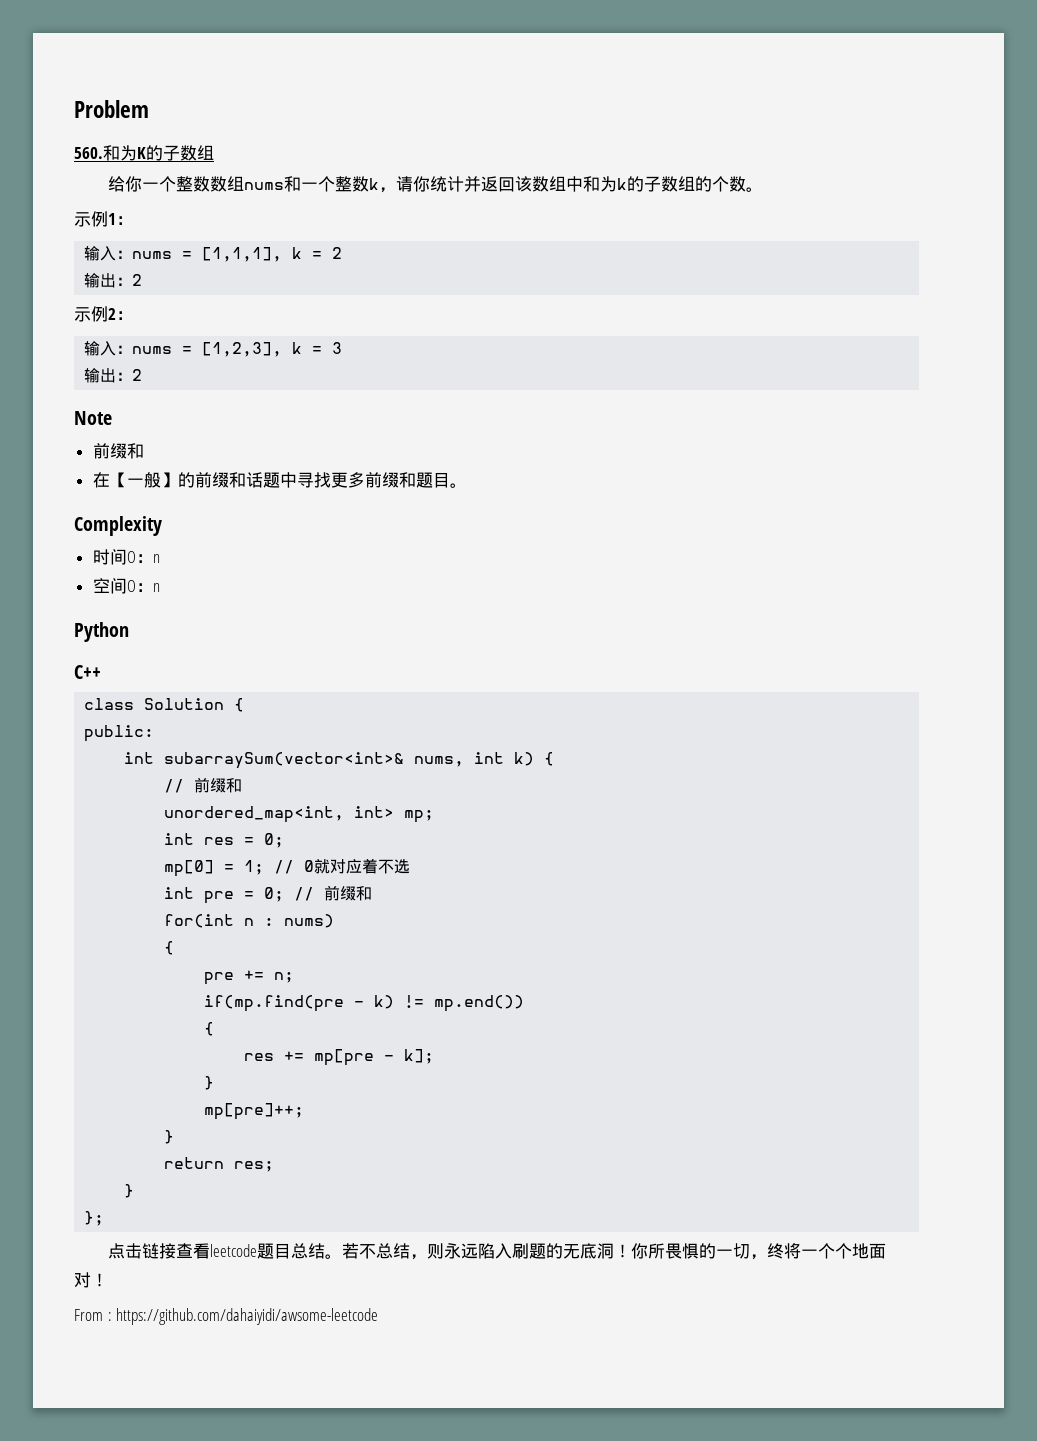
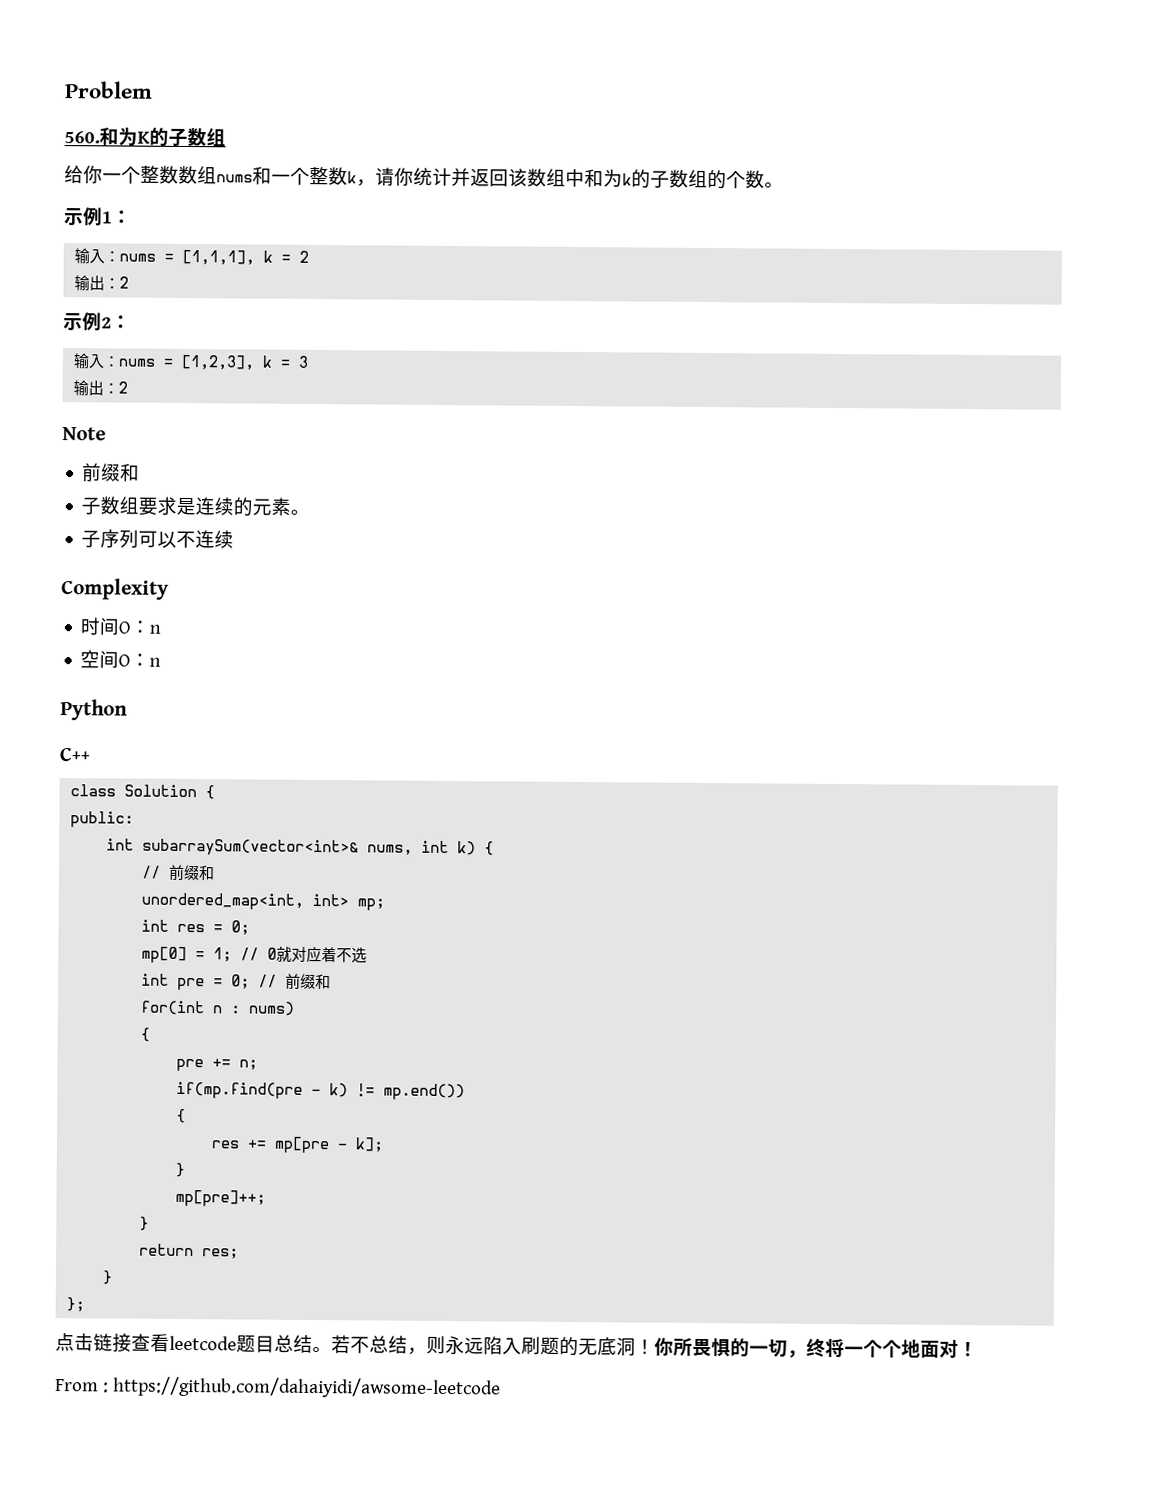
[92,472,467,488] 在【一般】的前缀和话题中寻找更多前缀和题目。 -> [81,496,311,517] [81,529,235,549] 子数组要求是连续的元素。 // 子序列可以不连续

